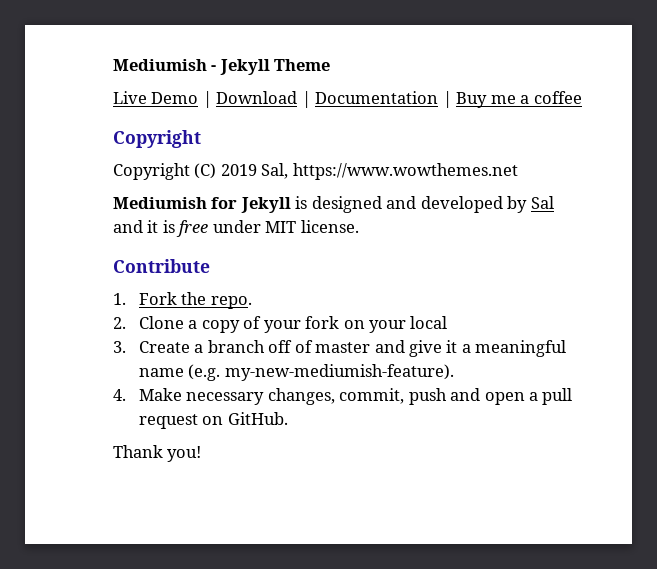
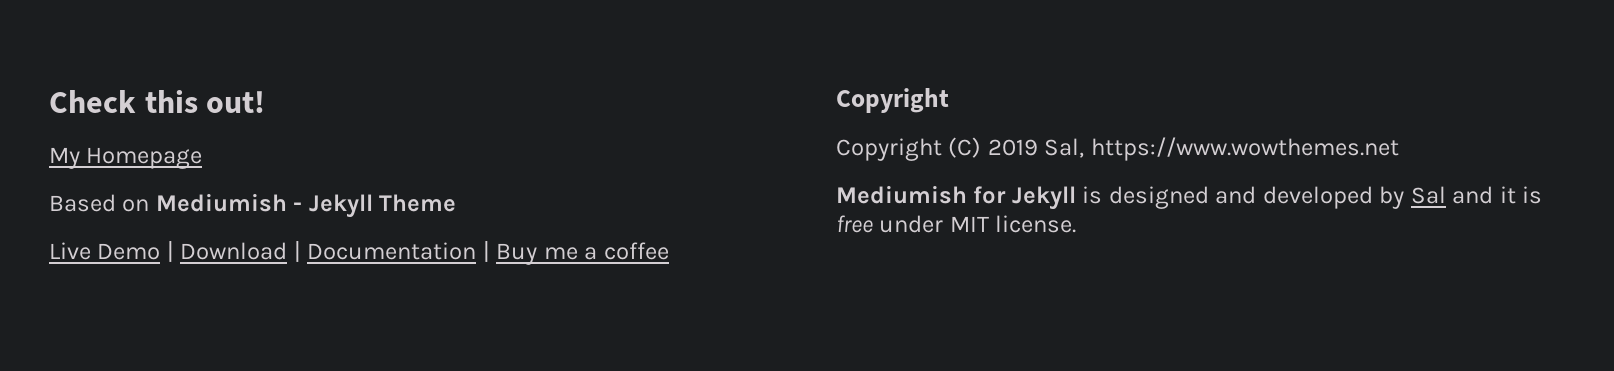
(113, 65) none -> [49,90,266,113] [49,147,203,169] [49,194,150,212] Check this out! // My Homepage // Based on
[113,259,210,273] [113,292,252,309] [113,316,448,333] [113,340,567,357] [138,364,454,381] [113,388,573,405] [138,412,288,429] [113,445,202,462] // Contribute // 1. Fork the repo. // 2. Clone a copy of your fork on your local // 3. Create a branch off of master and give it a meaningful name (e.g. my-new-mediumish-feature). // 4. Make necessary changes, commit, push and open a pull request on GitHub. // Thank you! -> (1077, 224) none

